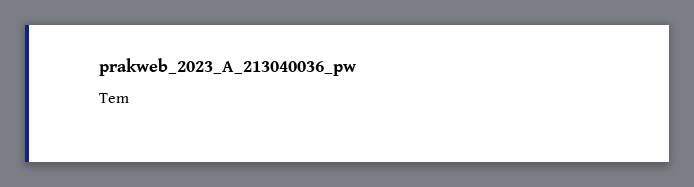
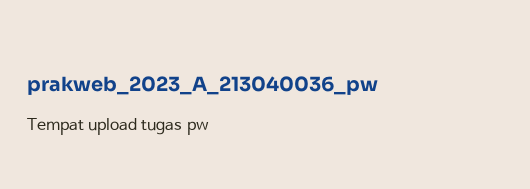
[99,93,129,103] Tem -> [27,118,209,135] Tempat upload tugas pw

